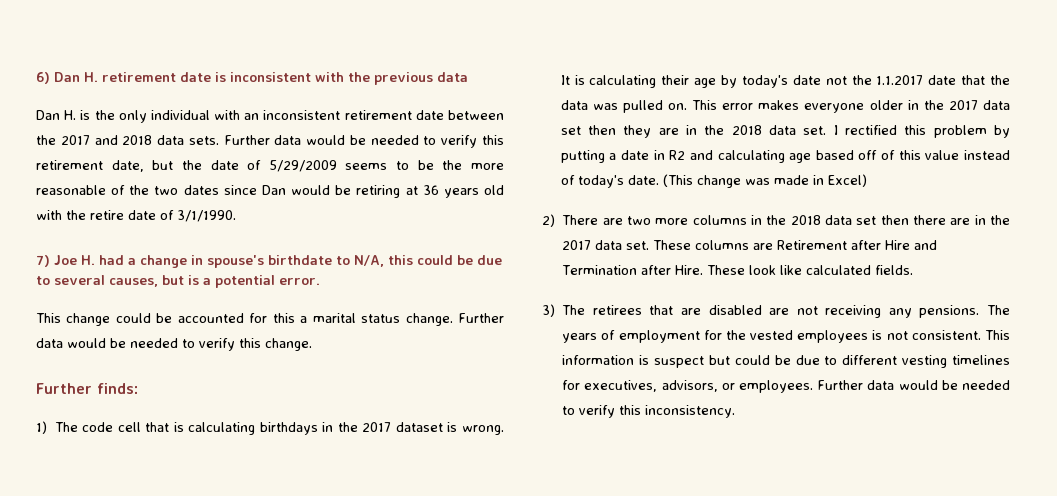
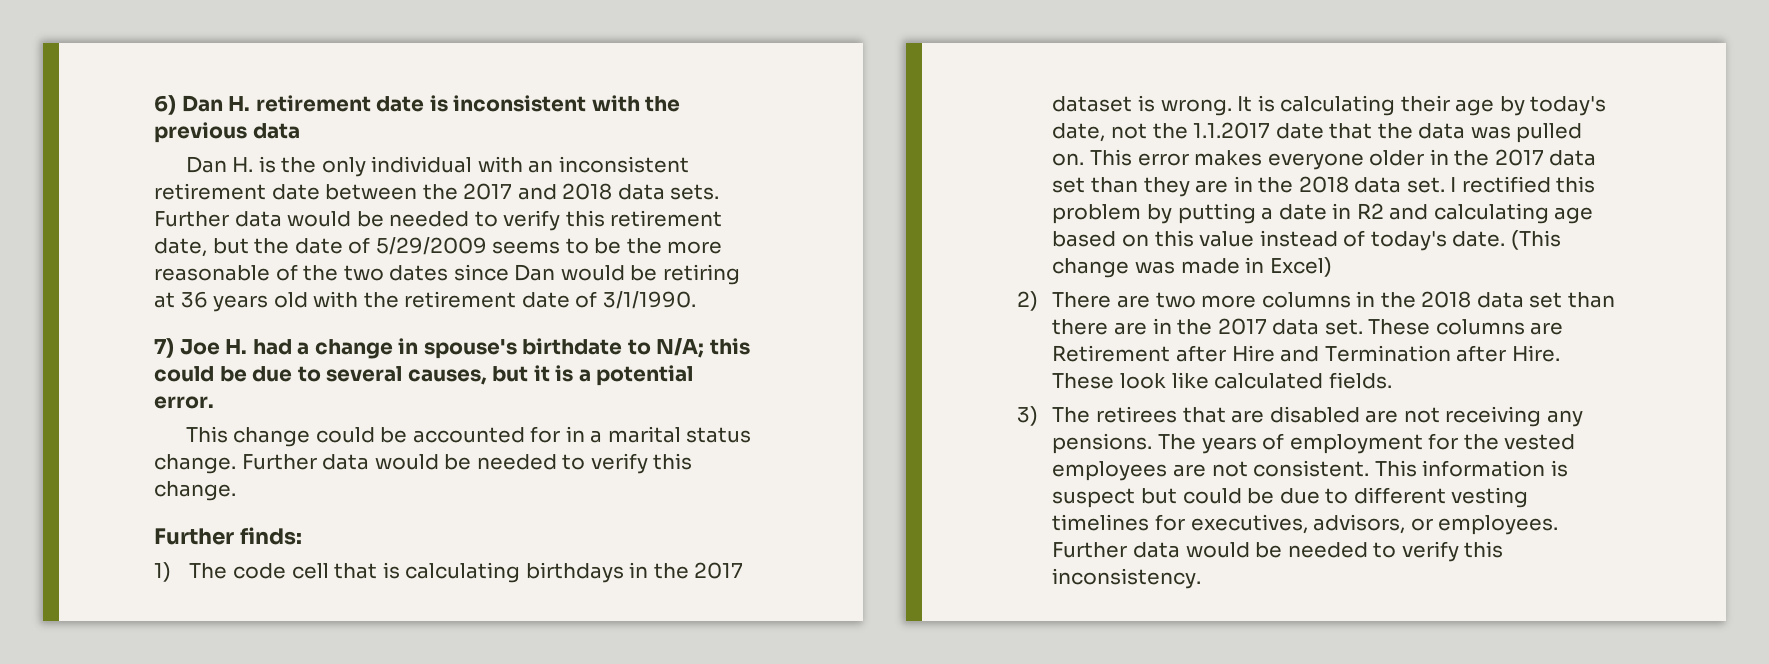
[90,210,124,220] retire -> [404,291,517,308] retirement
[354,255,384,267] N/A, -> [656,338,705,358] N/A;
(184, 280) none -> [533,365,550,382] it
[272,313,295,323] this -> [565,426,585,442] in
[792,75,821,85] date -> [1052,123,1106,142] date,
[588,125,617,135] then -> [1091,177,1139,193] than
[858,150,896,160] off of -> [1122,234,1150,247] on
[880,215,909,225] then -> [1567,292,1615,308] than
[872,330,883,340] is -> [1173,464,1207,477] are

